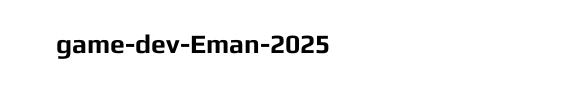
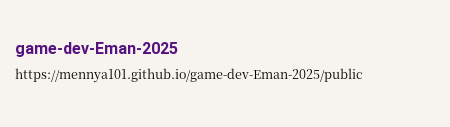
(330, 46) none -> [15,68,363,83] // https://mennya101.github.io/game-dev-Eman-2025/public

